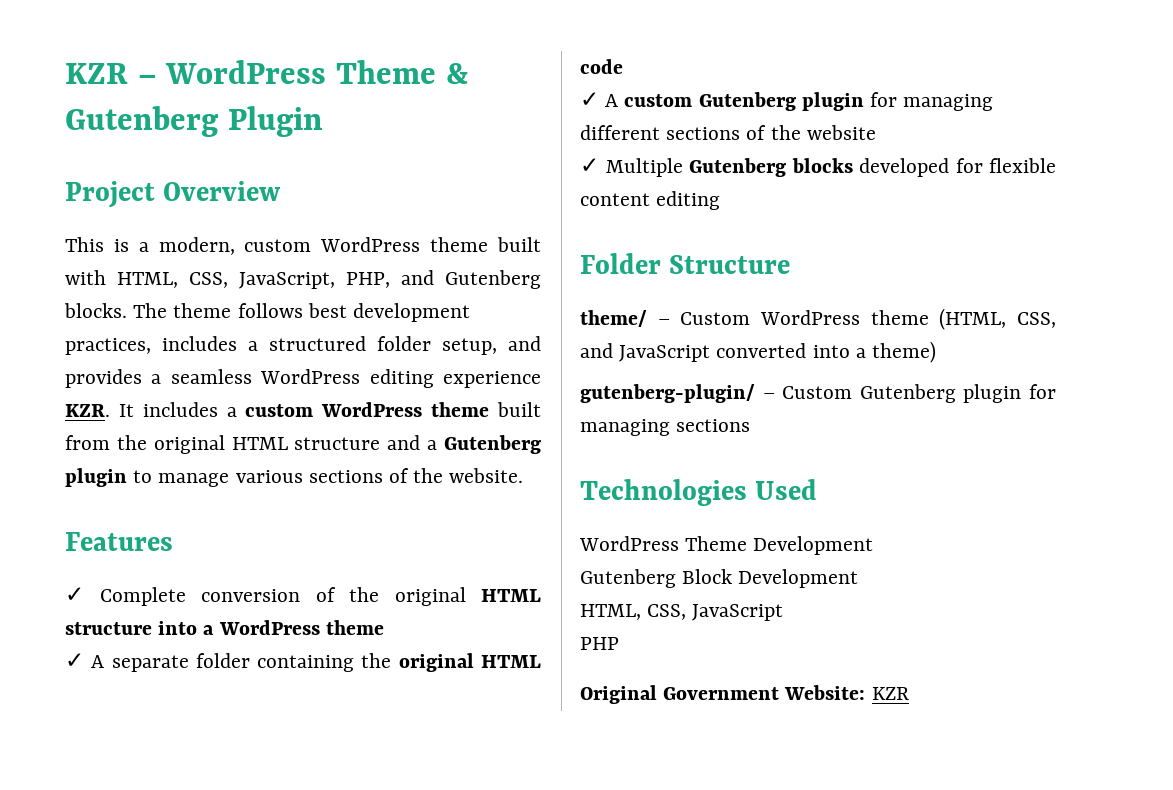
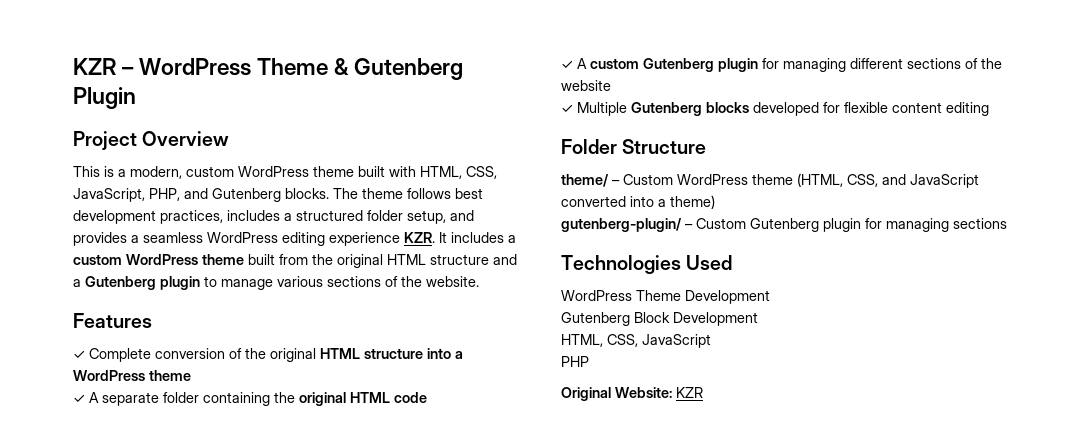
[663,687,780,700] Government -> (611, 394) none

